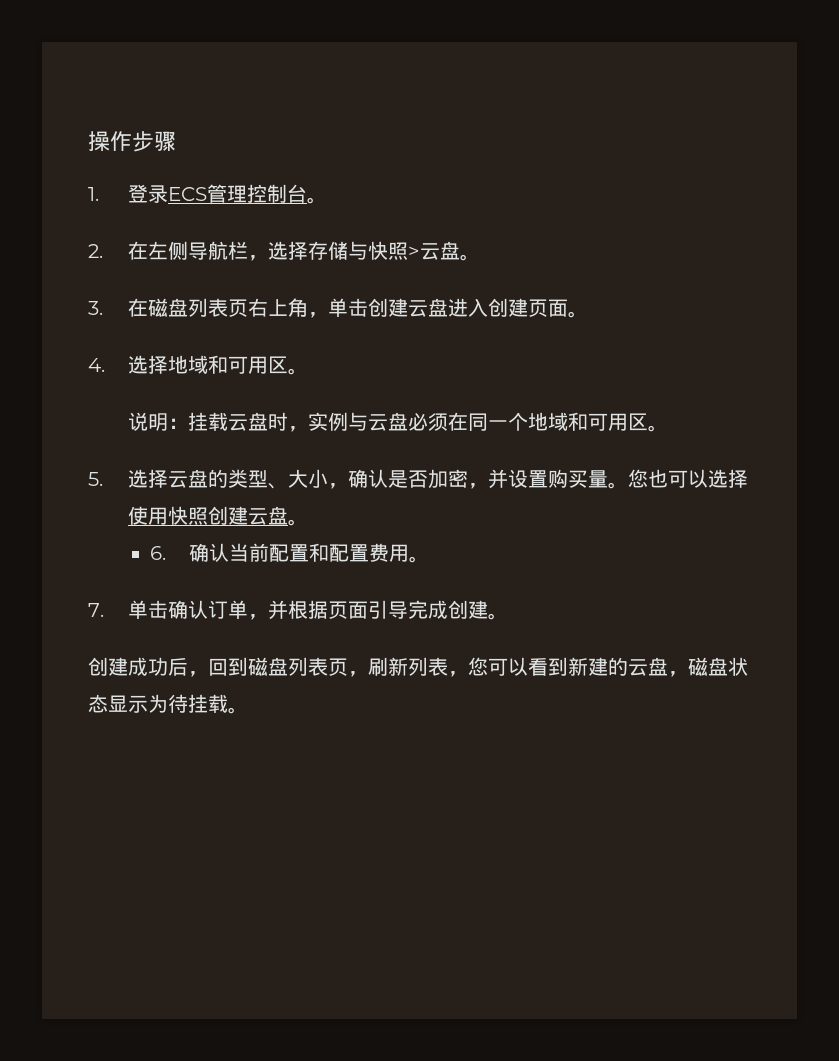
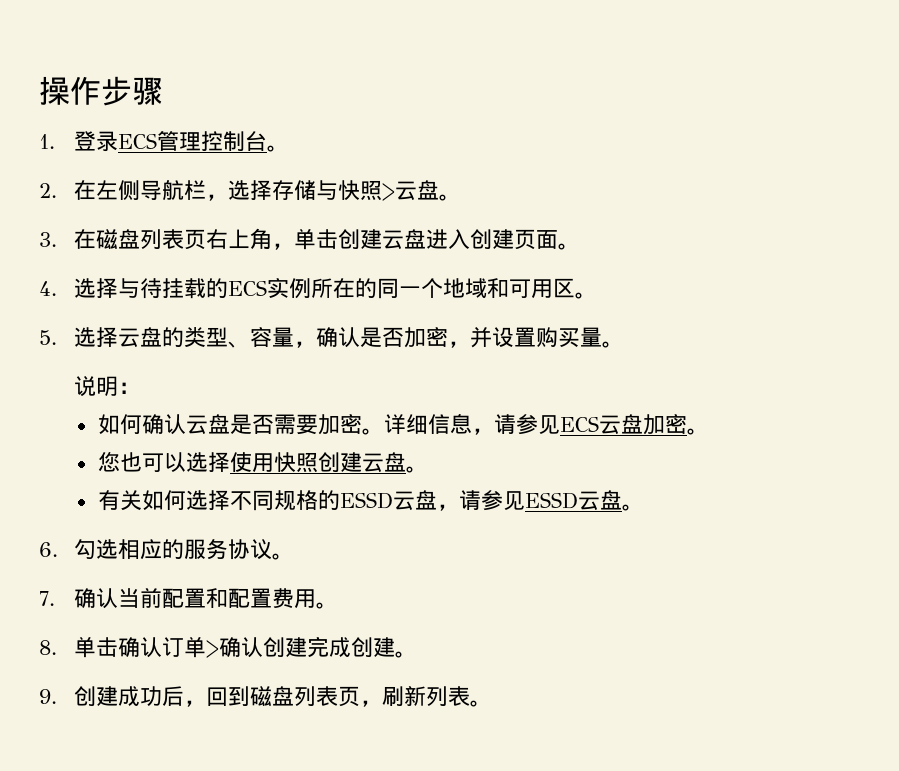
[167,355,308,375] [127,412,468,432] 地域和可用区。 // 说明：挂载云盘时，实例与云盘必须在 -> [118,278,378,299] 与待挂载的ECS实例所在的
[287,469,328,488] 大小 -> [250,327,295,347] 容量
(628, 485) none -> [74,376,141,397] [97,413,709,435] // 说明： // 如何确认云盘是否需要加密。详细信息，请参见ECS云盘加密。 //
[149,546,166,560] 6. -> [97,490,644,511] [39,539,295,560] [39,591,55,606] 有关如何选择不同规格的ESSD云盘，请参见ESSD云盘。 // 6.勾选相应的服务协议。 // 7.
[88,603,104,617] 7. -> [39,640,57,655] 8.
[247,600,408,620] ，并根据页面引导 -> [206,637,308,658] >确认创建
(508, 616) none -> [39,689,57,704] 9.
[448,657,748,677] [88,694,228,713] ，您可以看到新建的云盘，磁盘状态显示为待挂载 -> (471, 696) none

